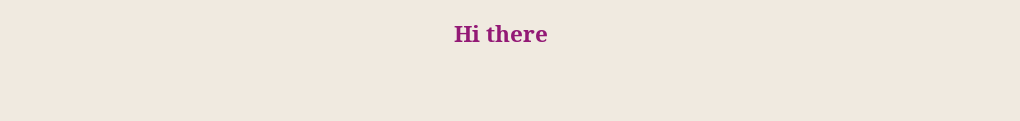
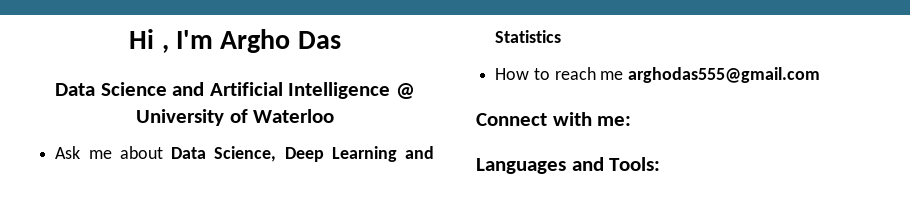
[486,25,549,42] there -> [161,29,341,53] [55,82,415,99] [135,109,335,126] [55,146,434,162] [495,30,562,43] [495,67,821,83] [476,112,632,126] [476,157,661,174] , I'm Argho Das // Data Science and Artificial Intelligence @ University of Waterloo // Ask me about Data Science, Deep Learning and Statistics // How to reach me arghodas555@gmail.com // Connect with me: // Languages and Tools:

